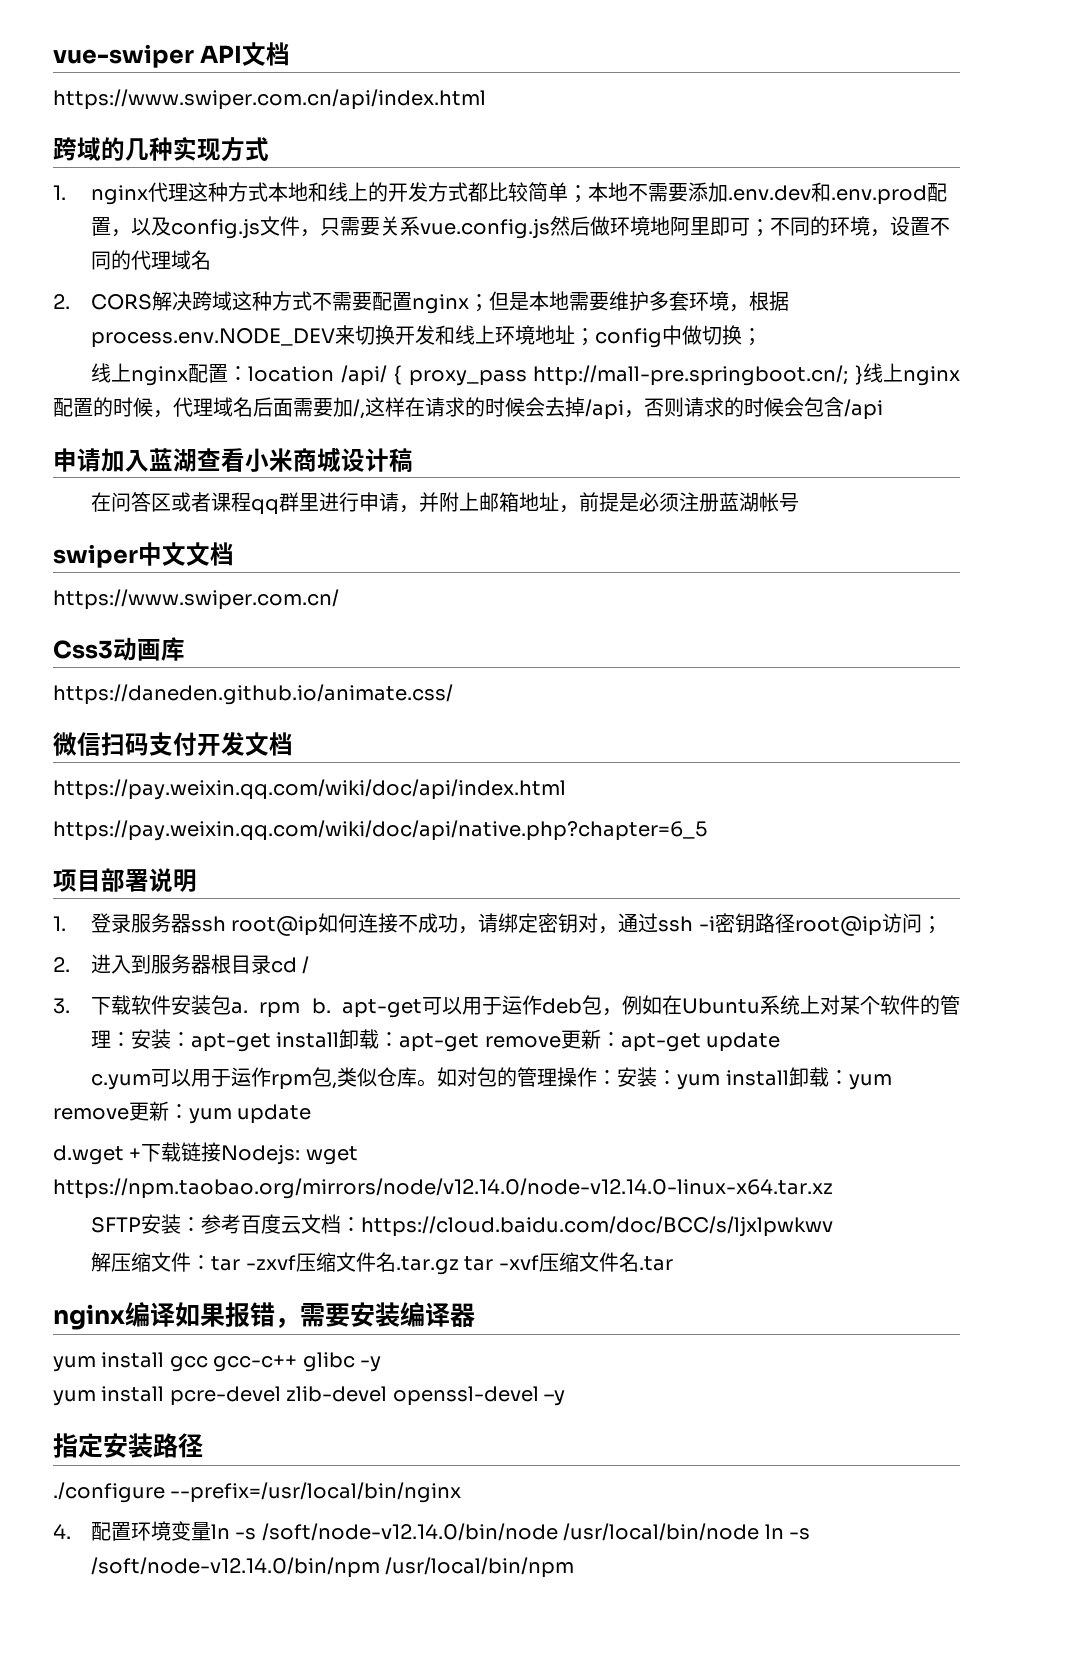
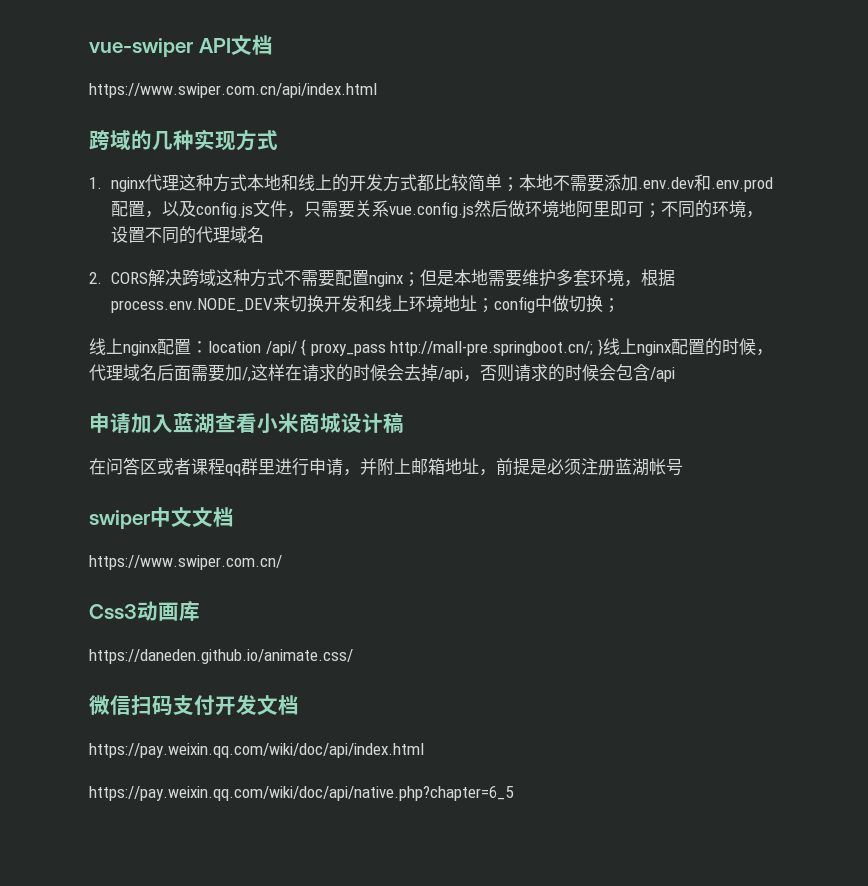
[53,868,197,892] [53,913,942,936] [53,954,310,974] [53,995,960,1018] [91,1029,781,1052] [91,1067,892,1090] [53,1101,312,1124] [53,1142,358,1165] [53,1178,833,1199] [91,1214,834,1237] [91,1252,673,1275] [53,1302,475,1330] [53,1352,381,1372] [53,1386,565,1406] [53,1433,203,1458] [53,1482,462,1503] [53,1521,811,1541] [91,1557,575,1578] // 项目部署说明 // 1.登录服务器ssh root@ip如何连接不成功，请绑定密钥对，通过ssh -i密钥路径root@ip访问； // 2.进入到服务器根目录cd / // 3.下载软件安装包a. rpm b. apt-get可以用于运作deb包，例如在Ubuntu系统上对某个软件的管理：安装：apt-get install卸载：apt-get remove更新：apt-get update // c.yum可以用于运作rpm包,类似仓库。如对包的管理操作：安装：yum install卸载：yum remove更新：yum update // d.wget +下载链接Nodejs: wget https://npm.taobao.org/mirrors/node/v12.14.0/node-v12.14.0-linux-x64.tar.xz // SFTP安装：参考百度云文档：https://cloud.baidu.com/doc/BCC/s/ljxlpwkwv // 解压缩文件：tar -zxvf压缩文件名.tar.gz tar -xvf压缩文件名.tar // nginx编译如果报错，需要安装编译器 // yum install gcc gcc-c++ glibc -y // yum install pcre-devel zlib-devel openssl-devel –y // 指定安装路径 // ./configure --prefix=/usr/local/bin/nginx // 4.配置环境变量ln -s /soft/node-v12.14.0/bin/node /usr/local/bin/node ln -s /soft/node-v12.14.0/bin/npm /usr/local/bin/npm -> (514, 793) none

